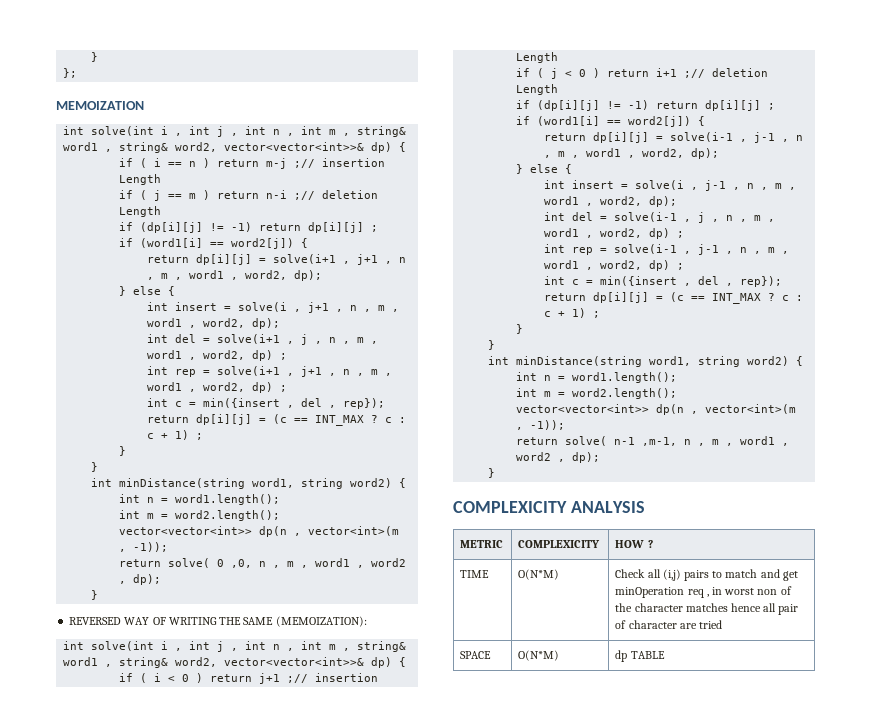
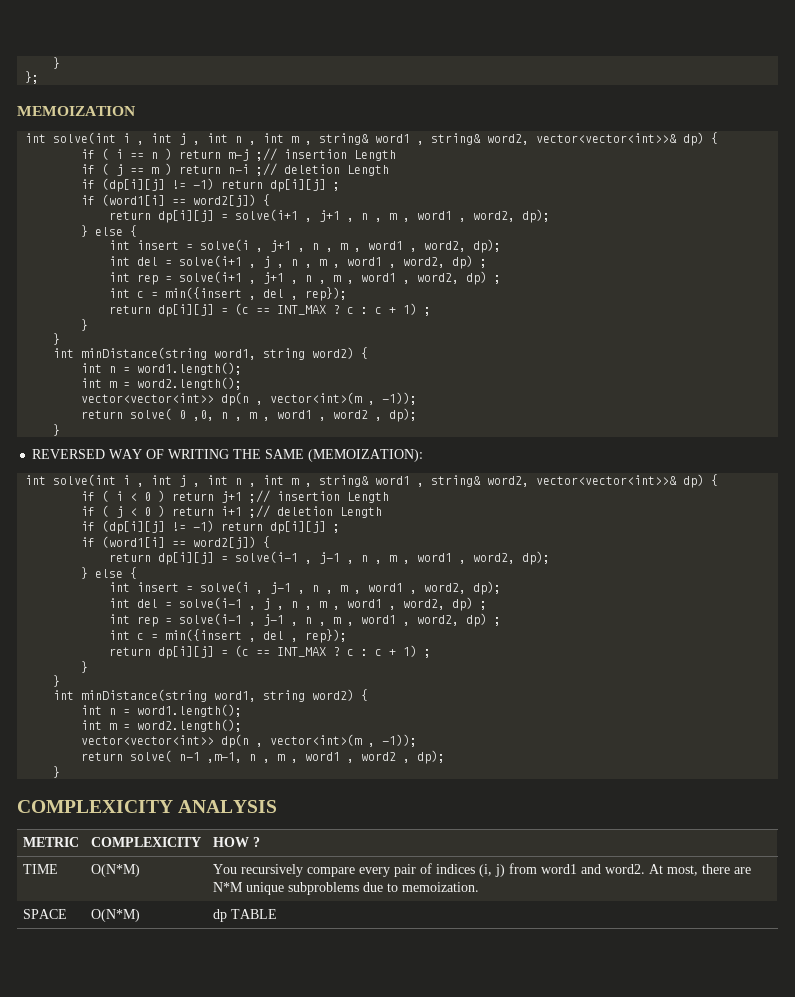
[615,569,798,581] [615,586,792,598] [615,603,799,615] [615,620,722,629] Check all (i,j) pairs to match and get minOperation req , in worst non of the character matches hence all pair of character are tried -> [212,863,751,877] [212,882,479,895] You recursively compare every pair of indices (i, j) from word1 and word2. At most, there are N*M unique subproblems due to memoization.

